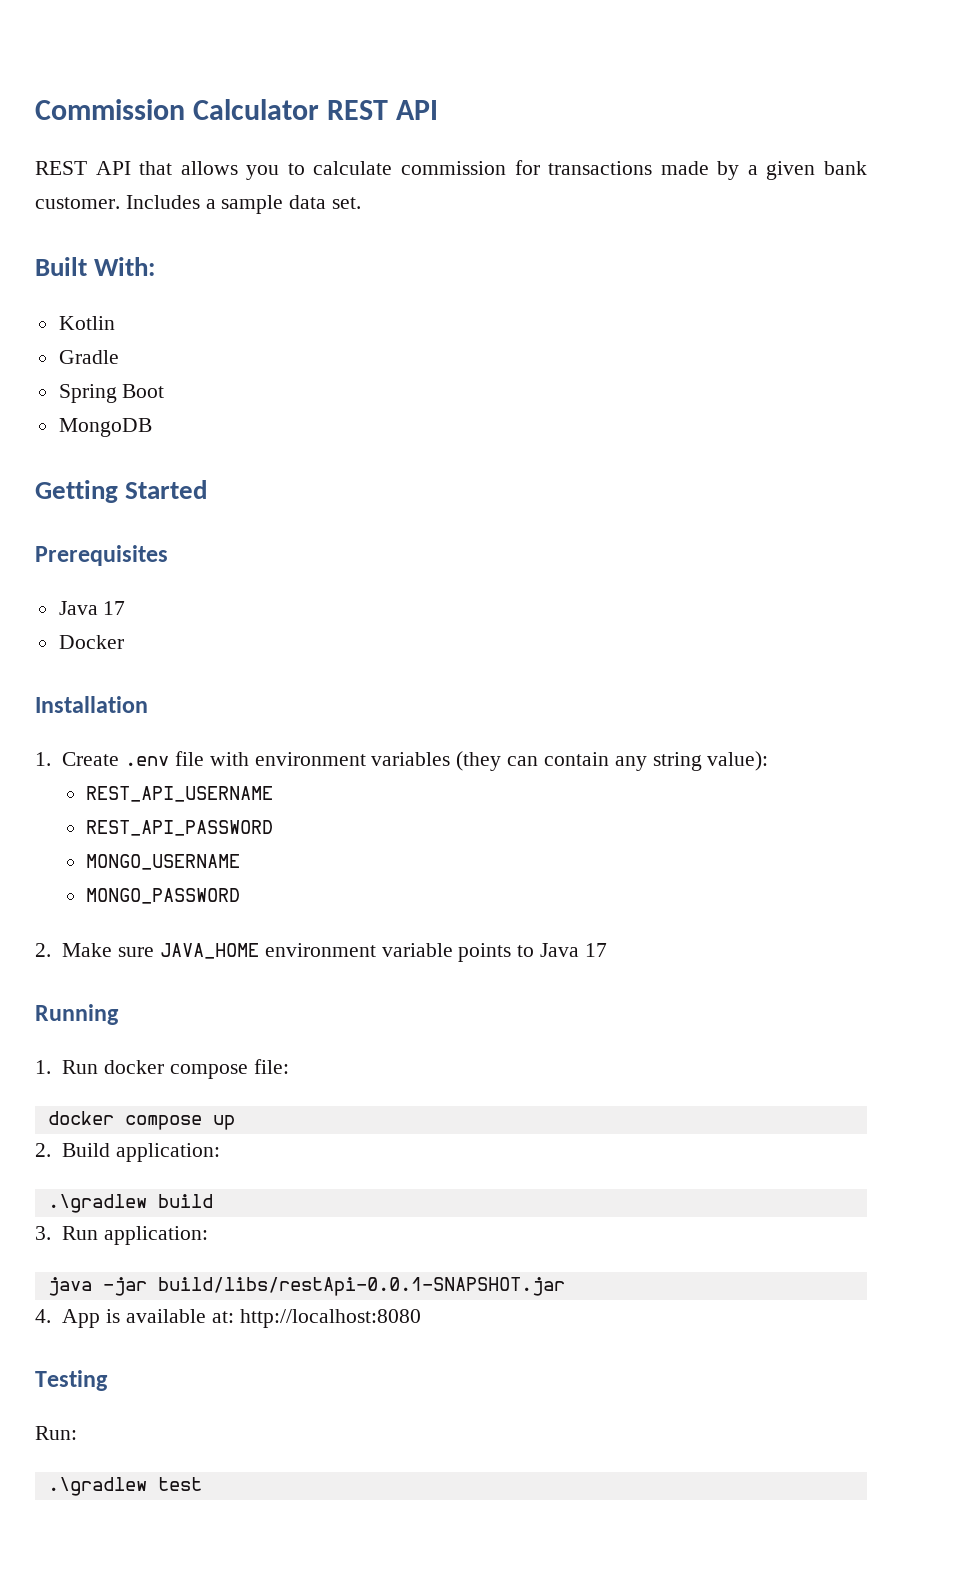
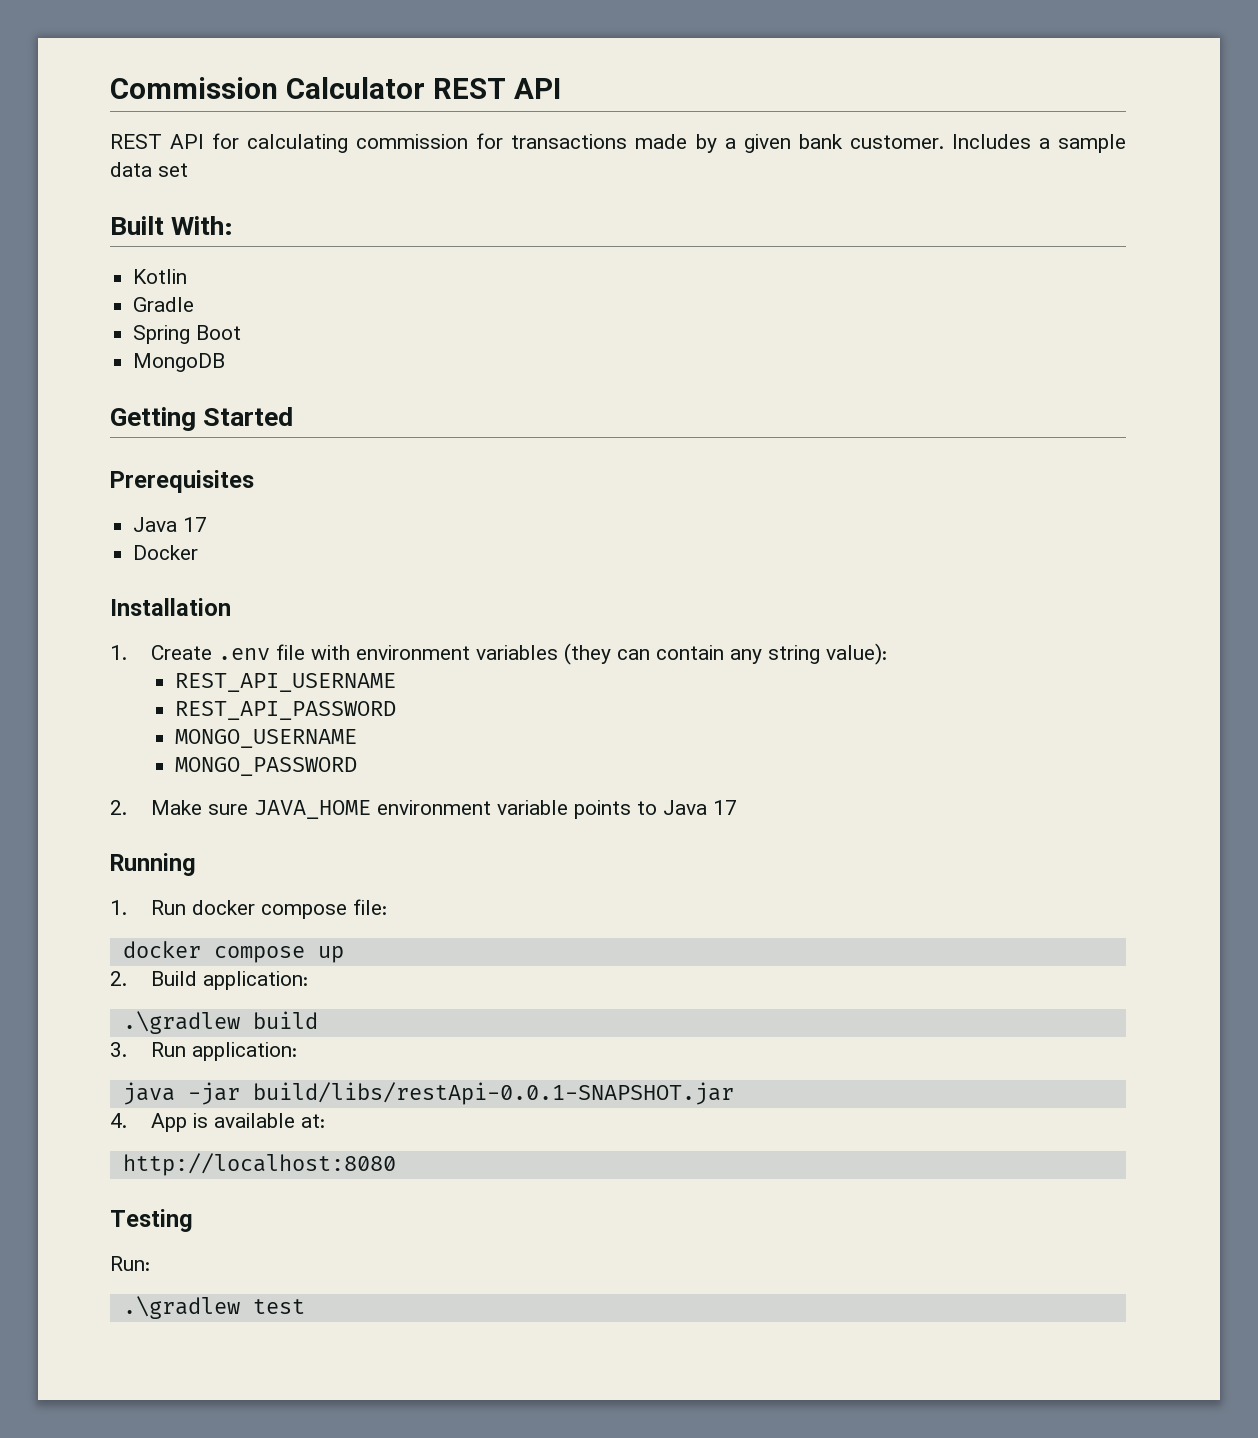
[139,161,393,180] that allows you to calculate -> [212,133,349,153] for calculating
[332,197,362,209] set. -> [158,163,188,177] set
(234, 1317) none -> (326, 1121) //

